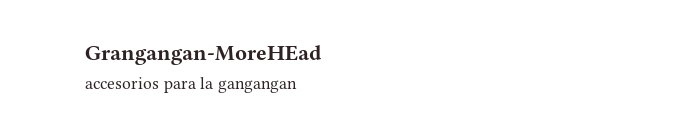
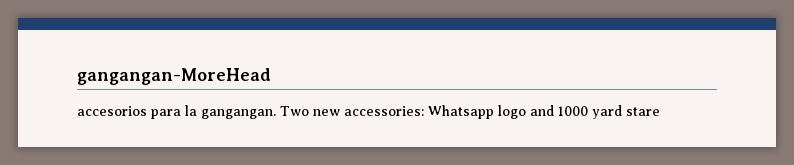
[85,45,322,65] Grangangan-MoreHEad -> [77,68,271,85] gangangan-MoreHead
[218,80,298,93] gangangan -> [201,105,660,119] gangangan. Two new accessories: Whatsapp logo and 1000 yard stare

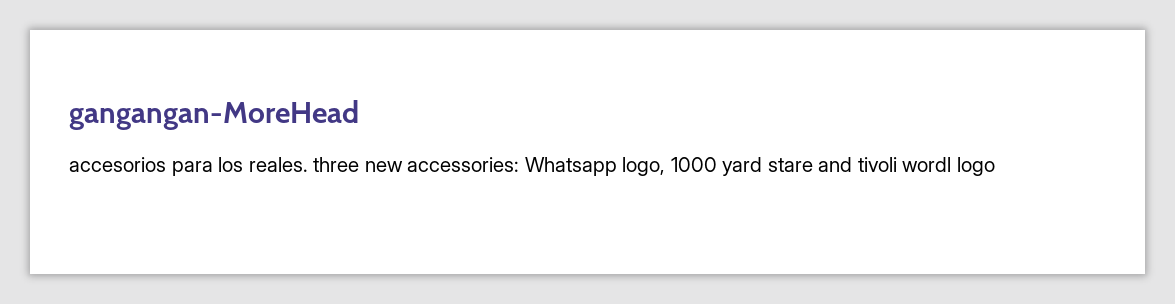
[185,105,309,119] la gangangan. Two -> [218,157,360,172] los reales. three
[498,105,554,119] logo and -> [622,157,666,176] logo,
(660, 111) none -> [818,157,996,176] and tivoli wordl logo

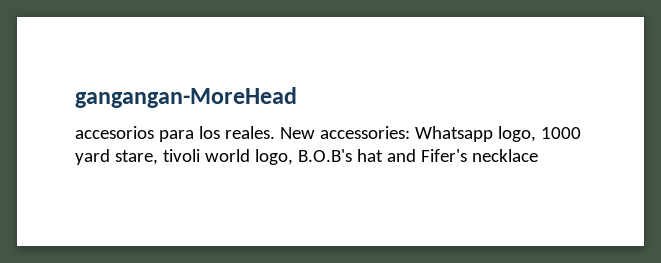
[313,157,403,172] three new -> [279,127,315,139] New
[767,157,996,176] stare and tivoli wordl logo -> [114,149,538,165] stare, tivoli world logo, B.O.B's hat and Fifer's necklace

